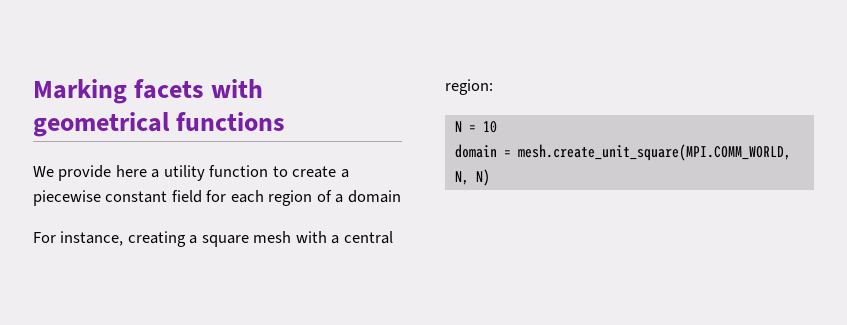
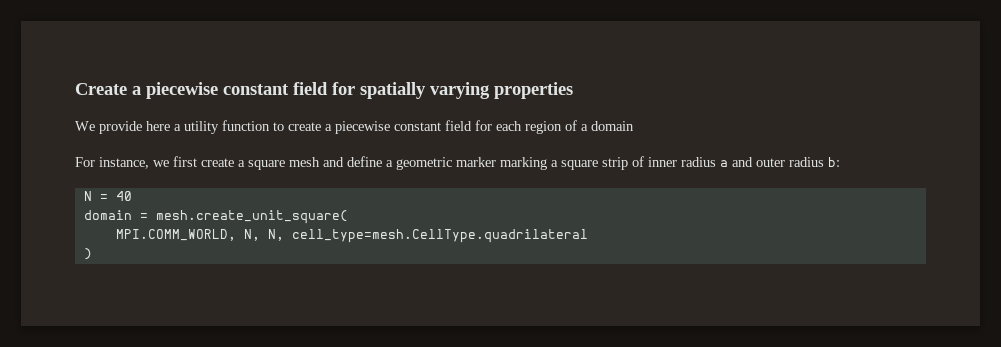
[33,79,264,104] [33,112,286,137] Marking facets with geometrical functions -> [75,82,573,99] Create a piecewise constant field for spatially varying properties
[127,231,393,247] [445,79,493,95] creating a square mesh with a central region: -> [153,156,840,170] we first create a square mesh and define a geometric marker marking a square strip of inner radius a and outer radius b:
[482,121,497,133] 10 -> [115,191,132,201] 40
[517,144,791,161] [454,169,490,186] mesh.create_unit_square(MPI.COMM_WORLD, N, N) -> [155,210,348,224] [115,229,588,243] [83,248,92,260] mesh.create_unit_square( // MPI.COMM_WORLD, N, N, cell_type=mesh.CellType.quadrilateral // )

